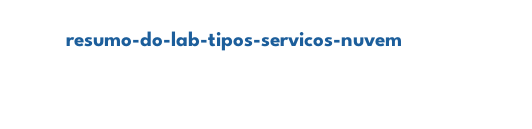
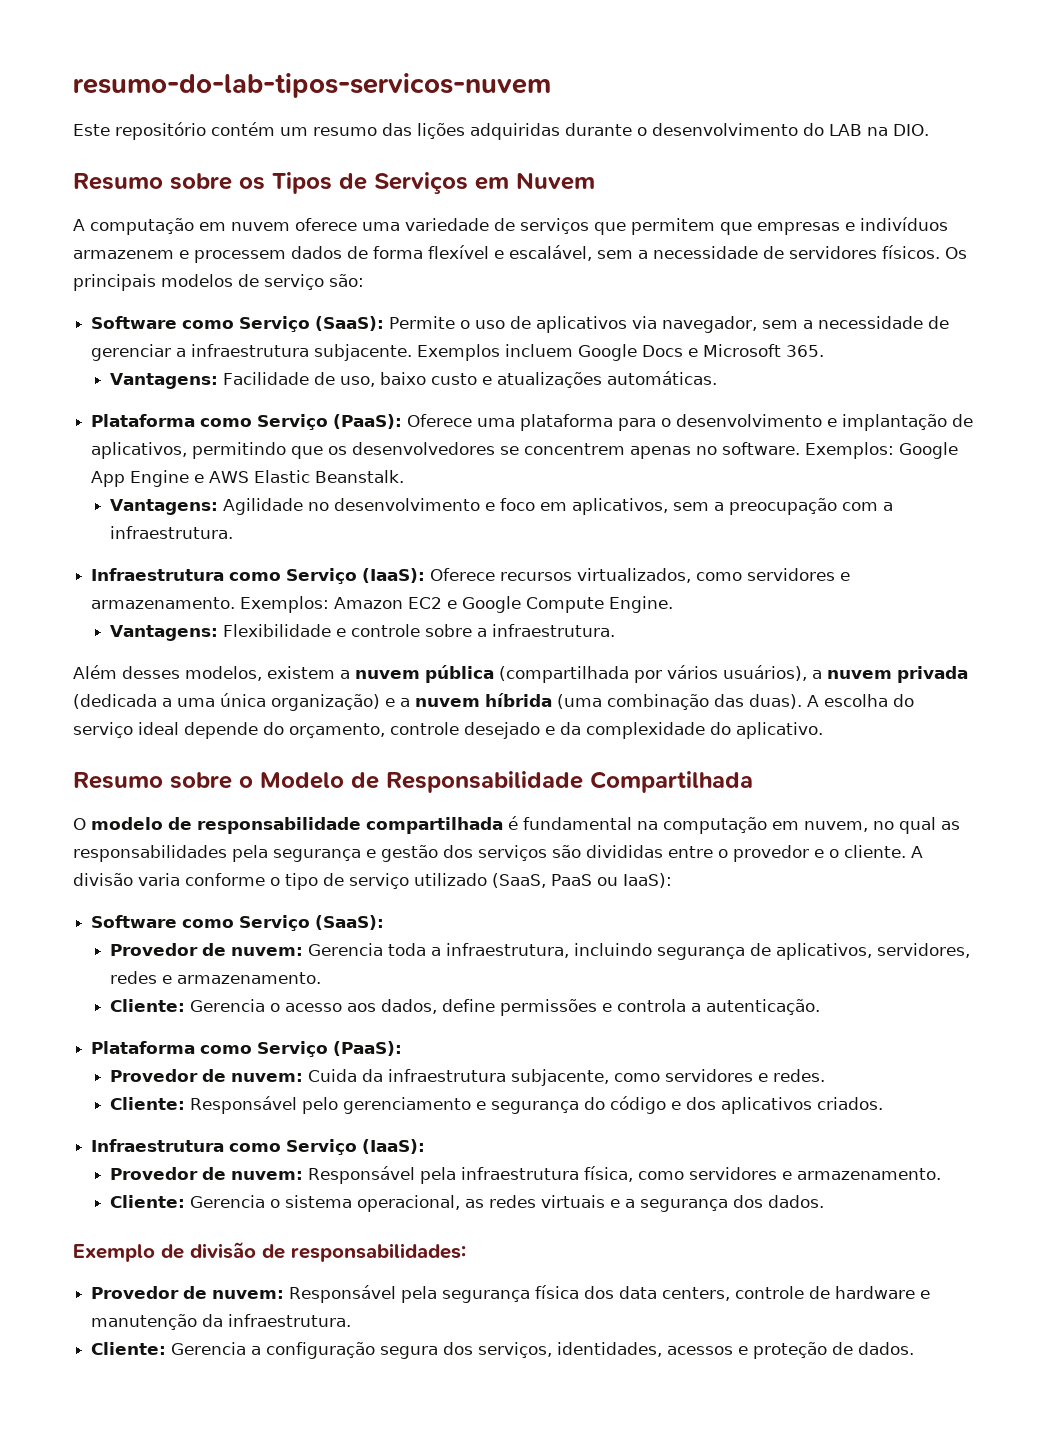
(402, 41) none -> [73,122,929,140] [73,172,595,194] [73,217,948,235] [73,245,967,263] [73,274,364,291] [91,316,950,333] [91,344,825,361] [109,371,717,389] [91,414,974,431] [91,442,959,459] [91,470,405,487] [109,498,893,515] [109,526,233,539] [91,568,851,584] [91,596,674,613] [109,624,615,641] [73,665,968,683] [73,693,914,711] [73,722,823,739] [73,771,753,793] [73,816,960,834] [73,845,923,862] [73,873,672,890] [91,915,385,931] [109,943,970,960] [109,971,321,984] [109,999,820,1016] [91,1041,403,1057] [109,1069,825,1086] [109,1096,883,1114] [91,1139,426,1155] [109,1166,941,1184] [109,1195,824,1212] [73,1242,466,1262] [91,1285,931,1303] [91,1314,352,1330] [91,1342,915,1359] // Este repositório contém um resumo das lições adquiridas durante o desenvolvimento do LAB na DIO. // Resumo sobre os Tipos de Serviços em Nuvem // A computação em nuvem oferece uma variedade de serviços que permitem que empresas e indivíduos armazenem e processem dados de forma flexível e escalável, sem a necessidade de servidores físicos. Os principais modelos de serviço são: // Software como Serviço (SaaS): Permite o uso de aplicativos via navegador, sem a necessidade de gerenciar a infraestrutura subjacente. Exemplos incluem Google Docs e Microsoft 365. // Vantagens: Facilidade de uso, baixo custo e atualizações automáticas. // Plataforma como Serviço (PaaS): Oferece uma plataforma para o desenvolvimento e implantação de aplicativos, permitindo que os desenvolvedores se concentrem apenas no software. Exemplos: Google App Engine e AWS Elastic Beanstalk. // Vantagens: Agilidade no desenvolvimento e foco em aplicativos, sem a preocupação com a infraestrutura. // Infraestrutura como Serviço (IaaS): Oferece recursos virtualizados, como servidores e armazenamento. Exemplos: Amazon EC2 e Google Compute Engine. // Vantagens: Flexibilidade e controle sobre a infraestrutura. // Além desses modelos, existem a nuvem pública (compartilhada por vários usuários), a nuvem privada (dedicada a uma única organização) e a nuvem híbrida (uma combinação das duas). A escolha do serviço ideal depende do orçamento, controle desejado e da complexidade do aplicativo. // Resumo sobre o Modelo de Responsabilidade Compartilhada // O modelo de responsabilidade compartilhada é fundamental na computação em nuvem, no qual as responsabilidades pela segurança e gestão dos serviços são divididas entre o provedor e o cliente. A divisão varia conforme o tipo de serviço utilizado (SaaS, PaaS ou IaaS): // Software como Serviço (SaaS): // Provedor de nuvem: Gerencia toda a infraestrutura, incluindo segurança de aplicativos, servidores, redes e armazenamento. // Cliente: Gerencia o acesso aos dados, define permissões e controla a autenticação. // Plataforma como Serviço (PaaS): // Provedor de nuvem: Cuida da infraestrutura subjacente, como servidores e redes. // Cliente: Responsável pelo gerenciamento e segurança do código e dos aplicativos criados. // Infraestrutura como Serviço (IaaS): // Provedor de nuvem: Responsável pela infraestrutura física, como servidores e armazenamento. // Cliente: Gerencia o sistema operacional, as redes virtuais e a segurança dos dados. // Exemplo de divisão de responsabilidades: // Provedor de nuvem: Responsável pela segurança física dos data centers, controle de hardware e manutenção da infraestrutura. // Cliente: Gerencia a configuração segura dos serviços, identidades, acessos e proteção de dados.

